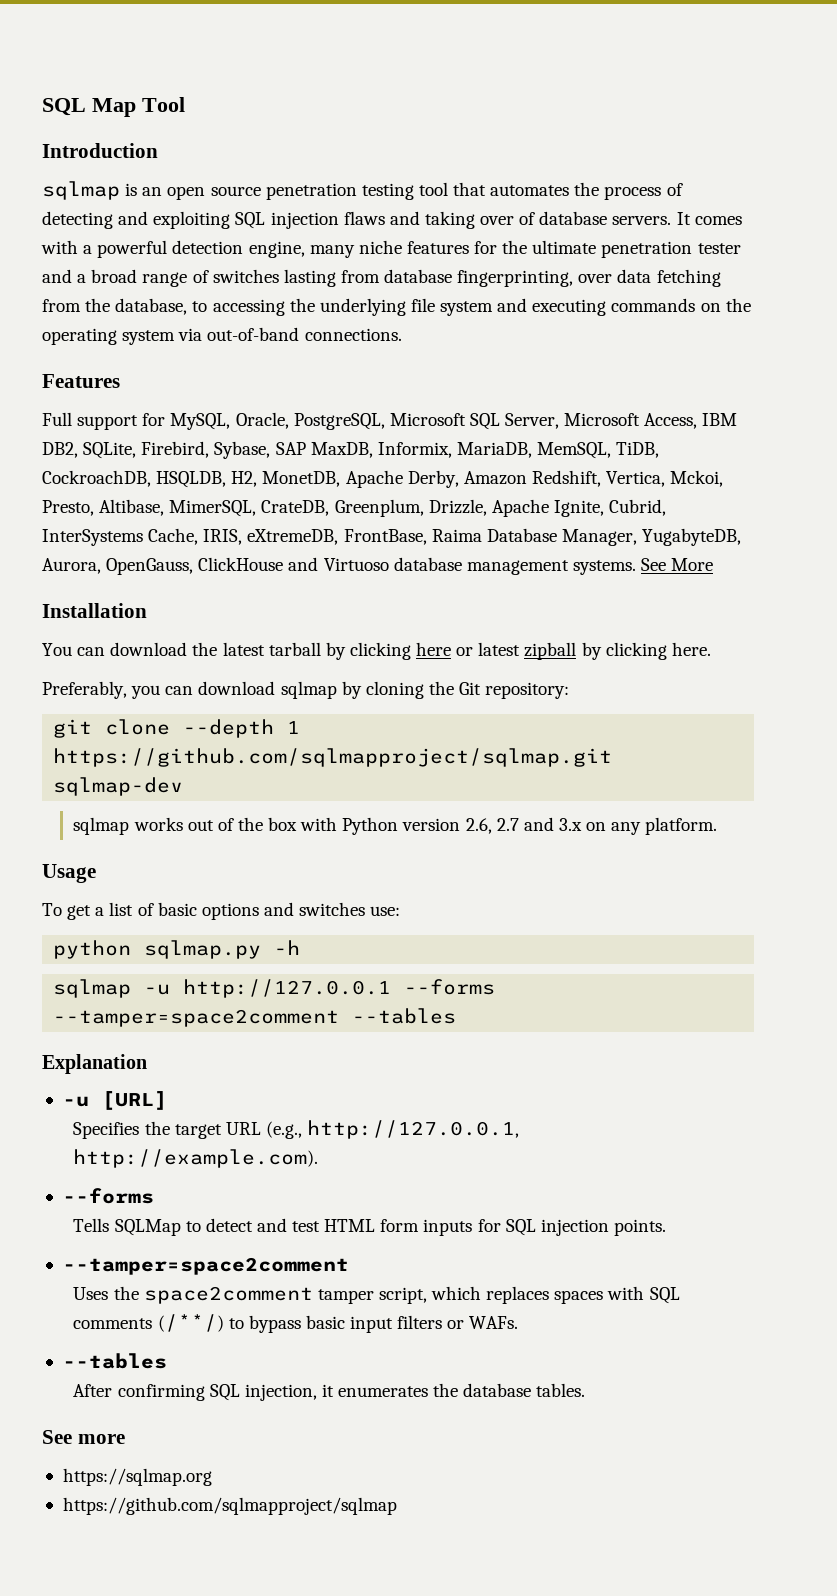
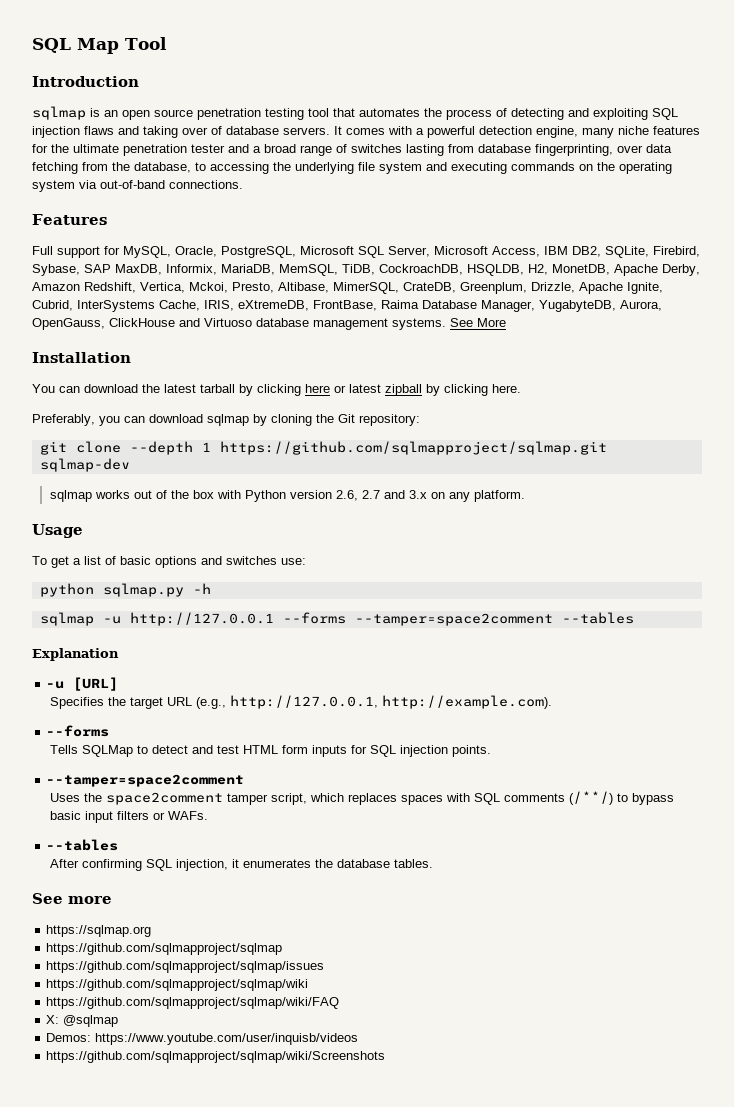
(397, 1506) none -> [46,961,325,973] [46,979,309,991] [46,997,340,1009] [46,1015,119,1027] [46,1033,359,1045] [46,1051,386,1063] // https://github.com/sqlmapproject/sqlmap/issues // https://github.com/sqlmapproject/sqlmap/wiki // https://github.com/sqlmapproject/sqlmap/wiki/FAQ // X: @sqlmap // Demos: https://www.youtube.com/user/inquisb/videos // https://github.com/sqlmapproject/sqlmap/wiki/Screenshots

